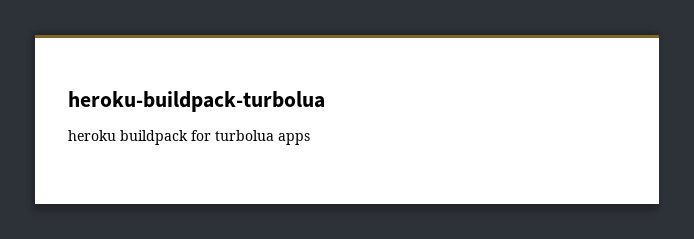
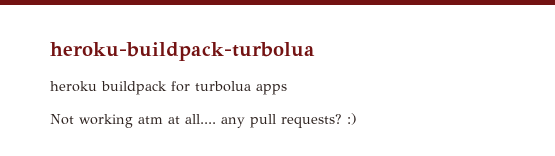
(310, 139) none -> [50,113,357,128] // Not working atm at all.... any pull requests? :)

